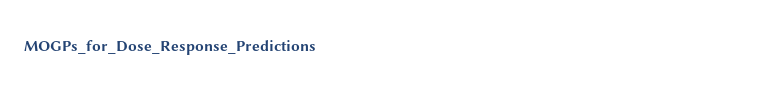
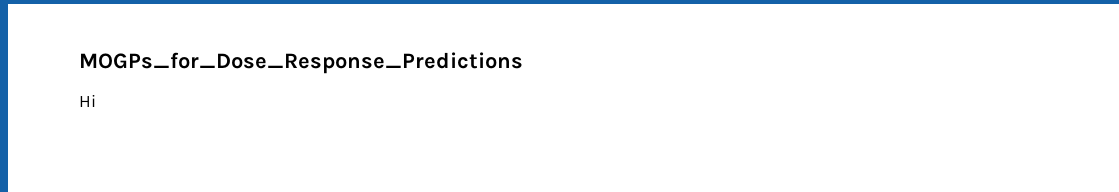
(316, 47) none -> [79,94,96,107] // Hi

